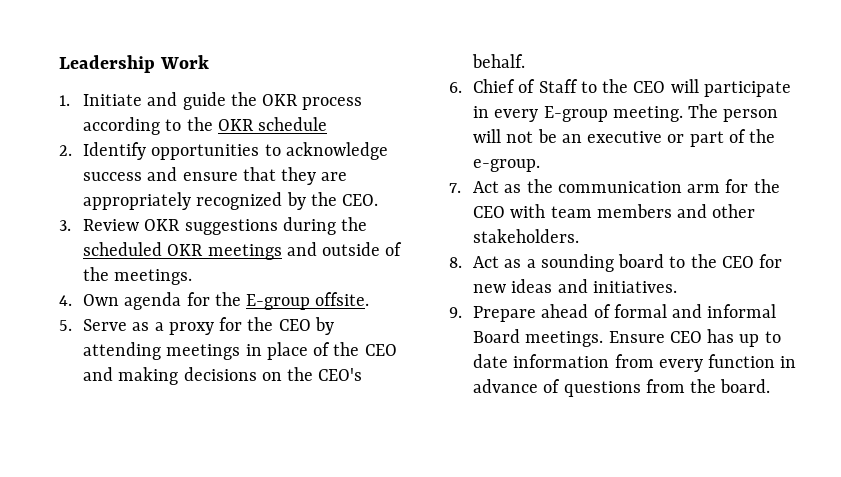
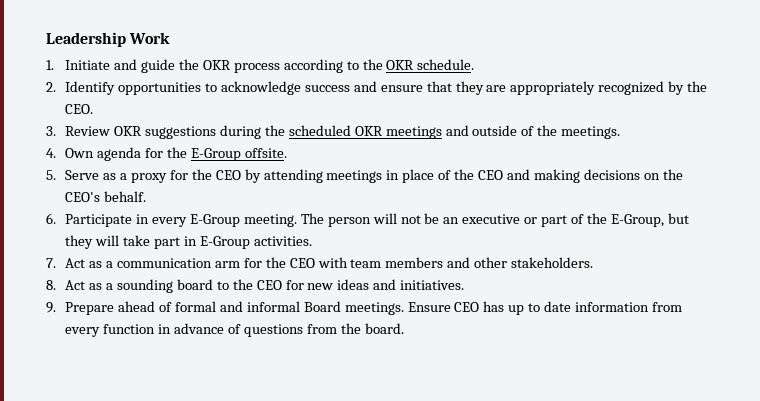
[258,117,328,131] schedule -> [417,59,475,70] schedule.
[246,294,311,310] E-group -> [190,148,241,161] E-Group
[473,79,791,97] Chief of Staff to the CEO will participate -> [65,214,133,227] Participate
[543,106,608,122] E-group -> [189,214,240,227] E-Group
[473,159,541,172] e-group. -> [610,213,689,227] [65,235,312,249] E-Group, but they will take part in E-Group activities.
[526,179,553,193] the -> [106,261,114,268] a

